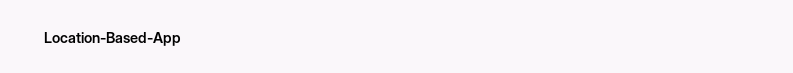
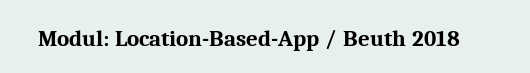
[44,32,181,46] Location-Based-App -> [38,29,461,51] Modul: Location-Based-App / Beuth 2018

